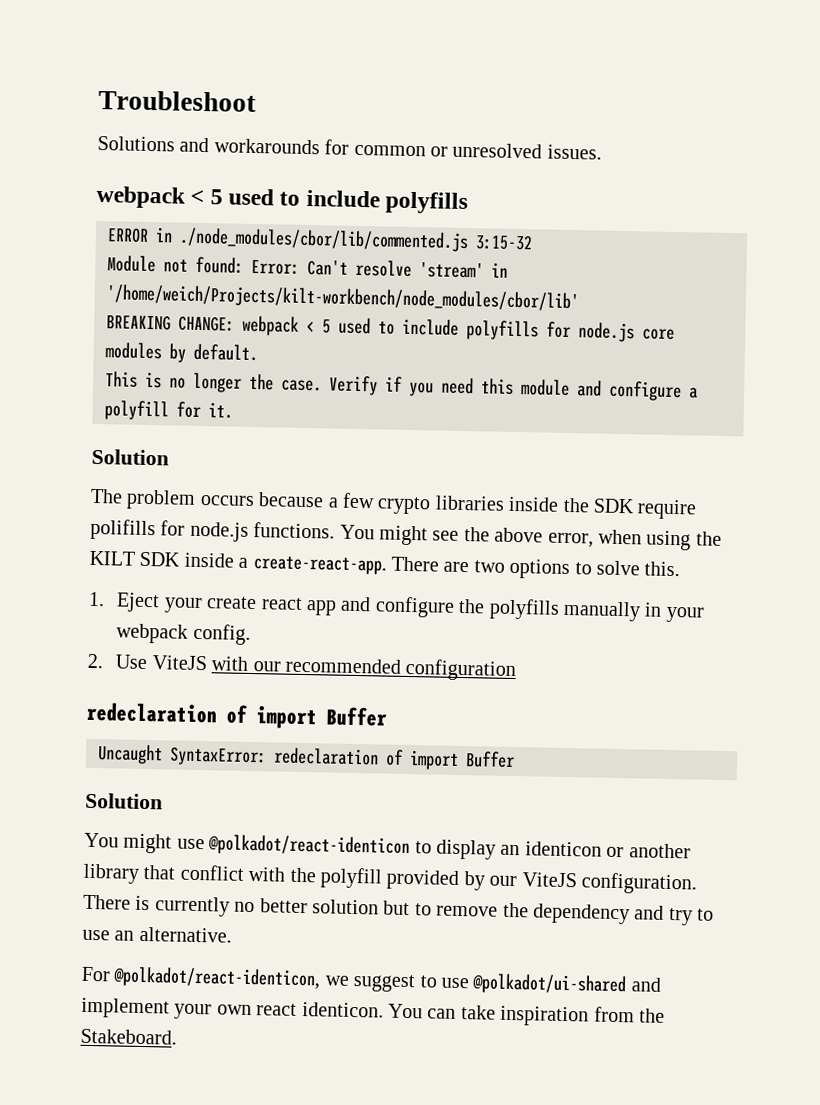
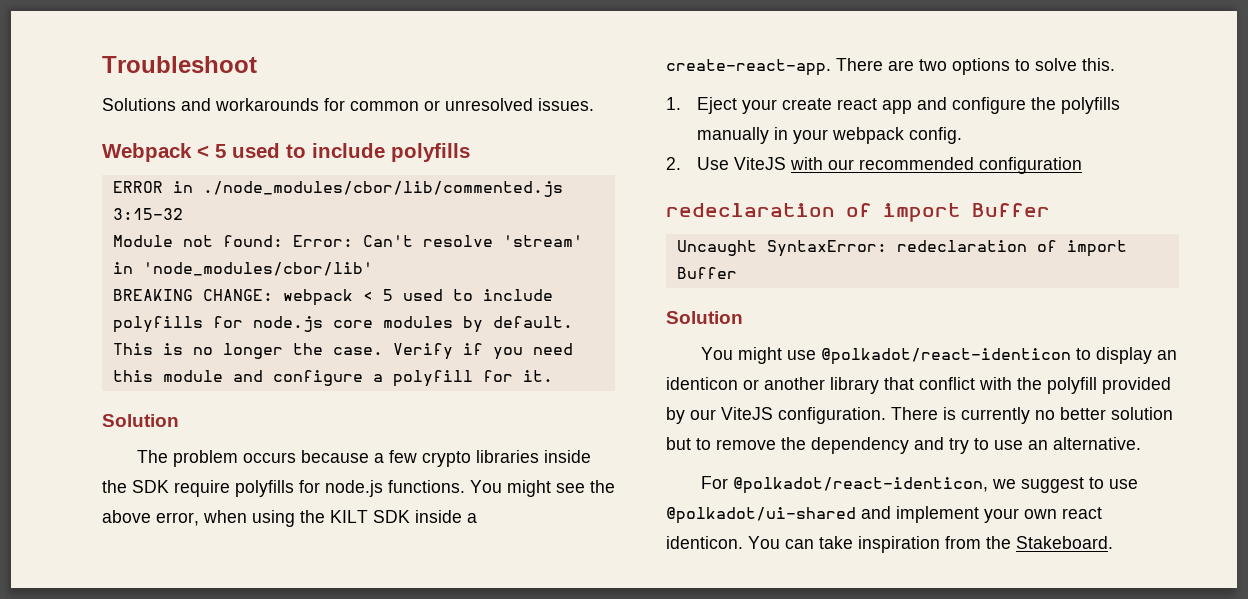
[96,185,186,209] webpack -> [102,143,192,162] Webpack
[106,284,579,313] '/home/weich/Projects/kilt-workbench/node_modules/cbor/lib' -> [142,262,373,276] 'node_modules/cbor/lib'
[90,518,156,541] polifills -> [235,480,294,497] polyfills

